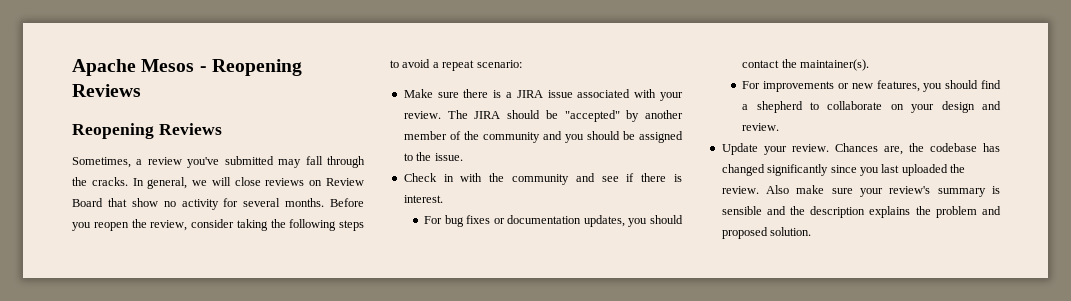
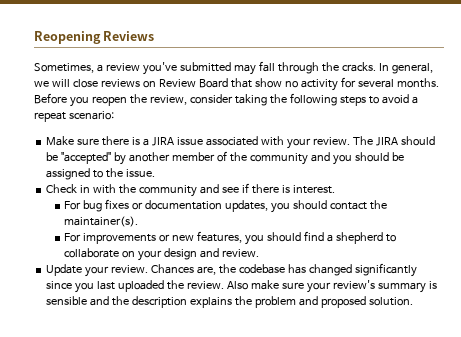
[72,59,302,76] [72,84,141,97] Apache Mesos - Reopening Reviews // -> (34, 37) none

